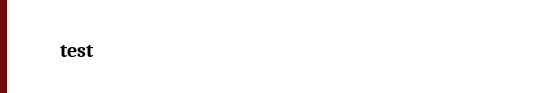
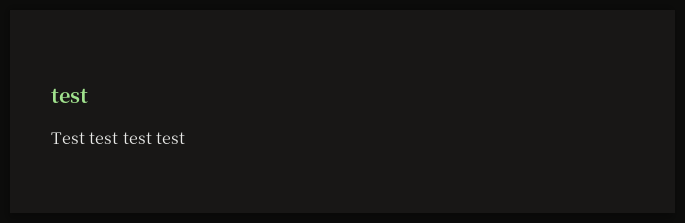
[60,45,94,57] test -> [51,88,88,103] [51,132,185,144] test // Test test test test

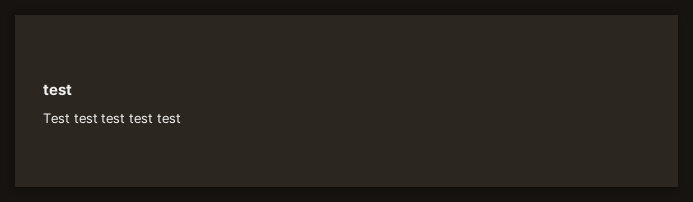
(185, 138) none -> [156,114,181,124] test

